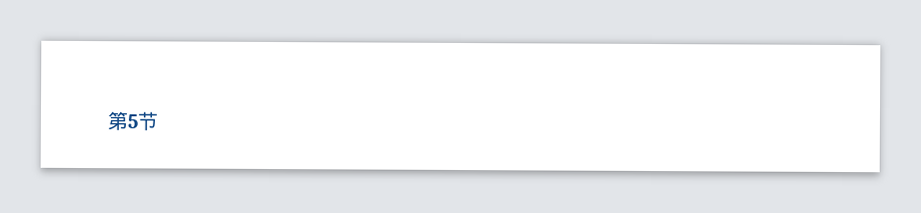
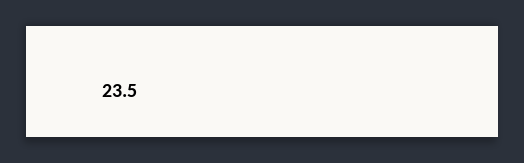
[107,111,158,131] 第5节 -> [102,84,137,97] 23.5

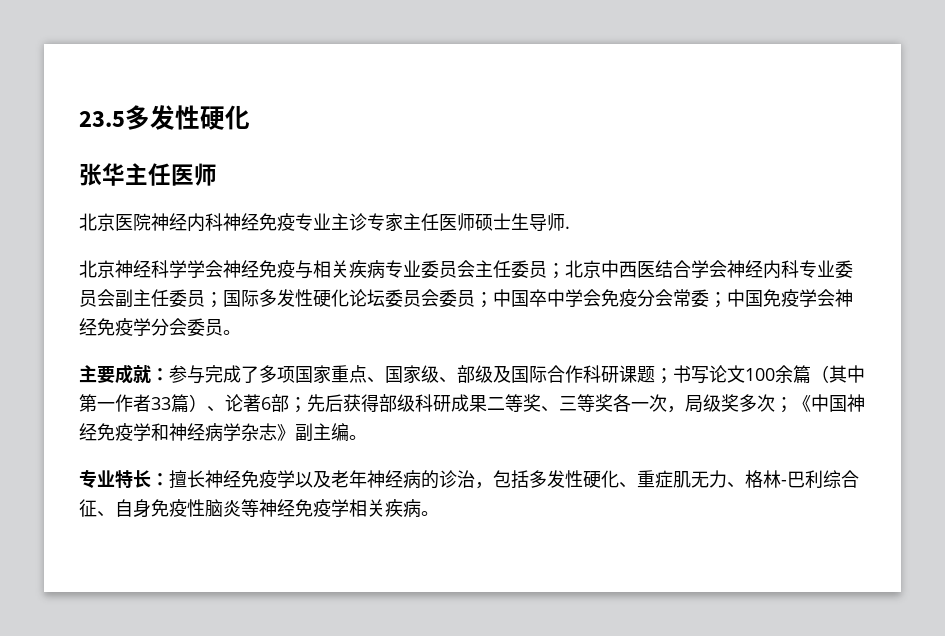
(137, 90) none -> [125,105,250,130] [79,163,217,186] [79,213,570,232] [79,260,853,279] [79,289,853,308] [79,318,241,336] [79,364,865,384] [79,394,865,413] [79,423,367,442] [79,469,859,489] [79,499,439,518] 多发性硬化 // 张华主任医师 // 北京医院神经内科神经免疫专业主诊专家主任医师硕士生导师. // 北京神经科学学会神经免疫与相关疾病专业委员会主任委员；北京中西医结合学会神经内科专业委员会副主任委员；国际多发性硬化论坛委员会委员；中国卒中学会免疫分会常委；中国免疫学会神经免疫学分会委员。 // 主要成就：参与完成了多项国家重点、国家级、部级及国际合作科研课题；书写论文100余篇（其中第一作者33篇）、论著6部；先后获得部级科研成果二等奖、三等奖各一次，局级奖多次；《中国神经免疫学和神经病学杂志》副主编。 // 专业特长：擅长神经免疫学以及老年神经病的诊治，包括多发性硬化、重症肌无力、格林-巴利综合征、自身免疫性脑炎等神经免疫学相关疾病。

